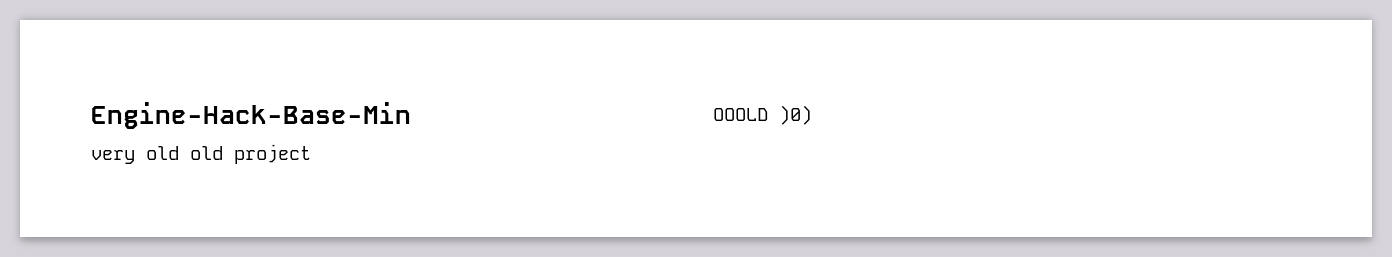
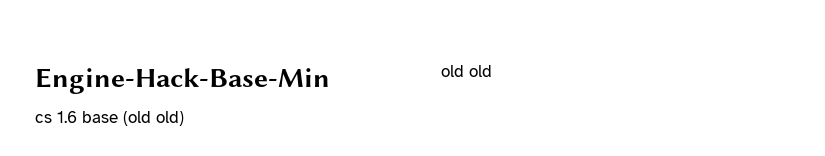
[91,144,311,164] [713,105,812,125] very old old project // OOOLD )0) -> [35,111,184,126] [441,65,492,77] cs 1.6 base (old old) // old old

